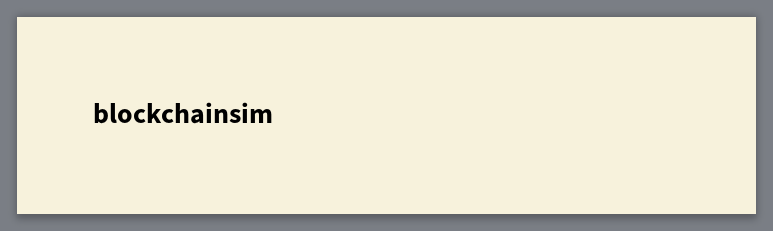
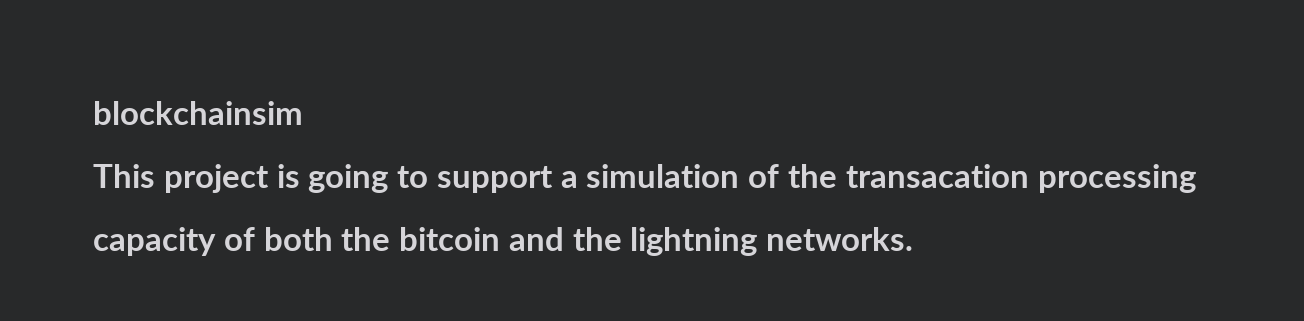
(273, 113) none -> [93,164,1196,193] [93,227,914,256] // This project is going to support a simulation of the transacation processing // capacity of both the bitcoin and the lightning networks.

